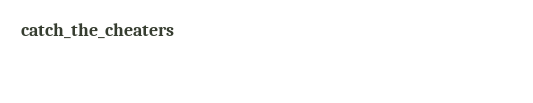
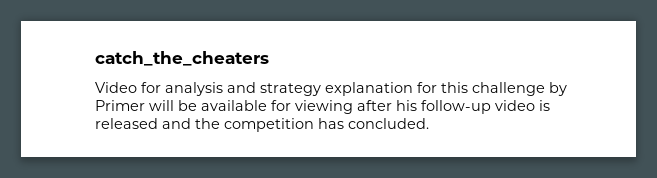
(174, 31) none -> [95,82,567,96] [95,100,550,114] [95,118,429,132] // Video for analysis and strategy explanation for this challenge by Primer will be available for viewing after his follow-up video is released and the competition has concluded.

